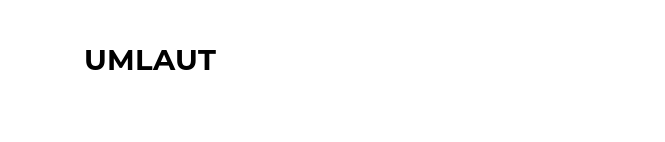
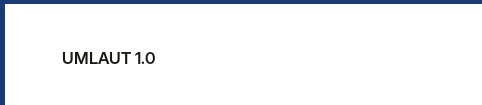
(216, 60) none -> [135,52,157,64] 1.0

